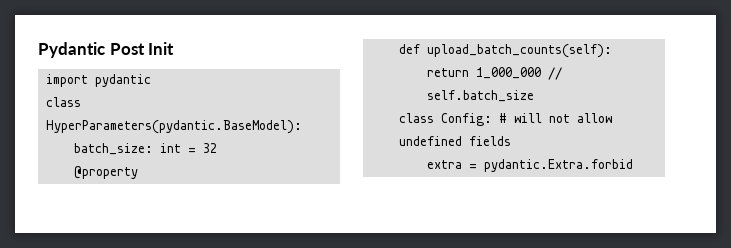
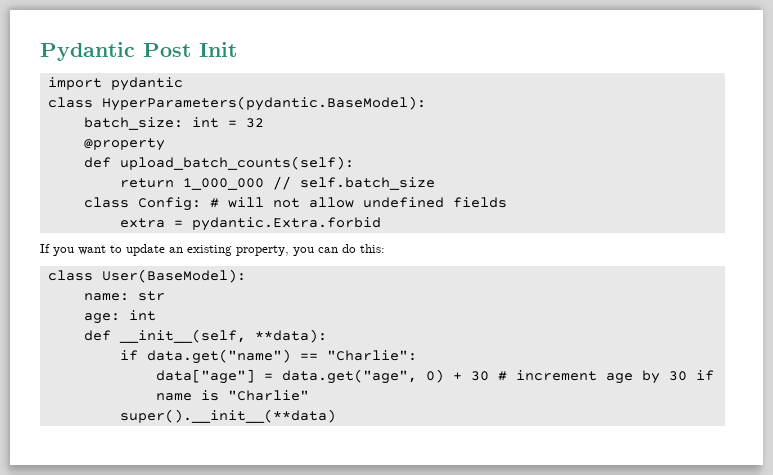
(633, 165) none -> [40,244,385,256] [47,269,246,283] [83,291,165,301] [83,310,156,324] [83,329,327,343] [119,349,417,364] [155,369,714,384] [155,390,309,401] [119,409,336,423] // If you want to update an existing property, you can do this: // class User(BaseModel): // name: str // age: int // def __init__(self, **data): // if data.get("name") == "Charlie": // data["age"] = data.get("age", 0) + 30 # increment age by 30 if name is "Charlie" // super().__init__(**data)

